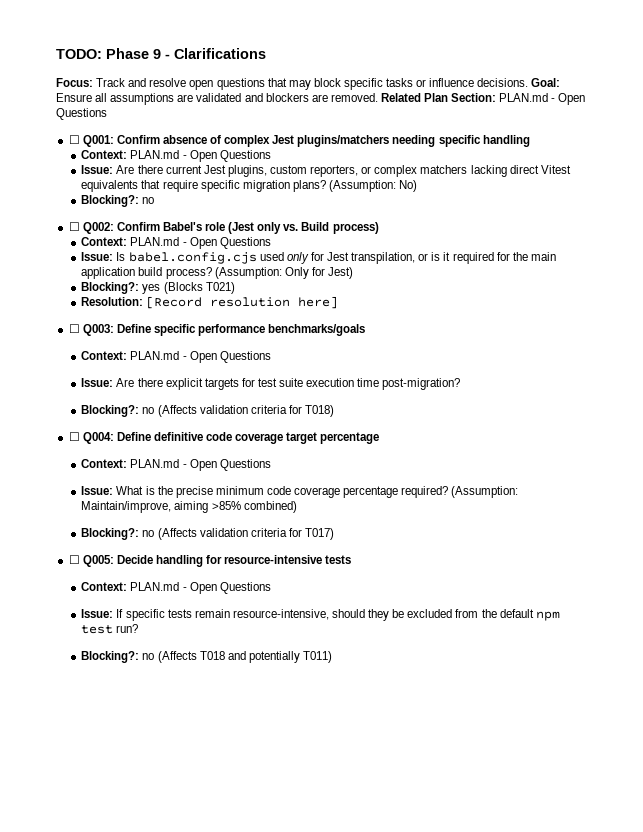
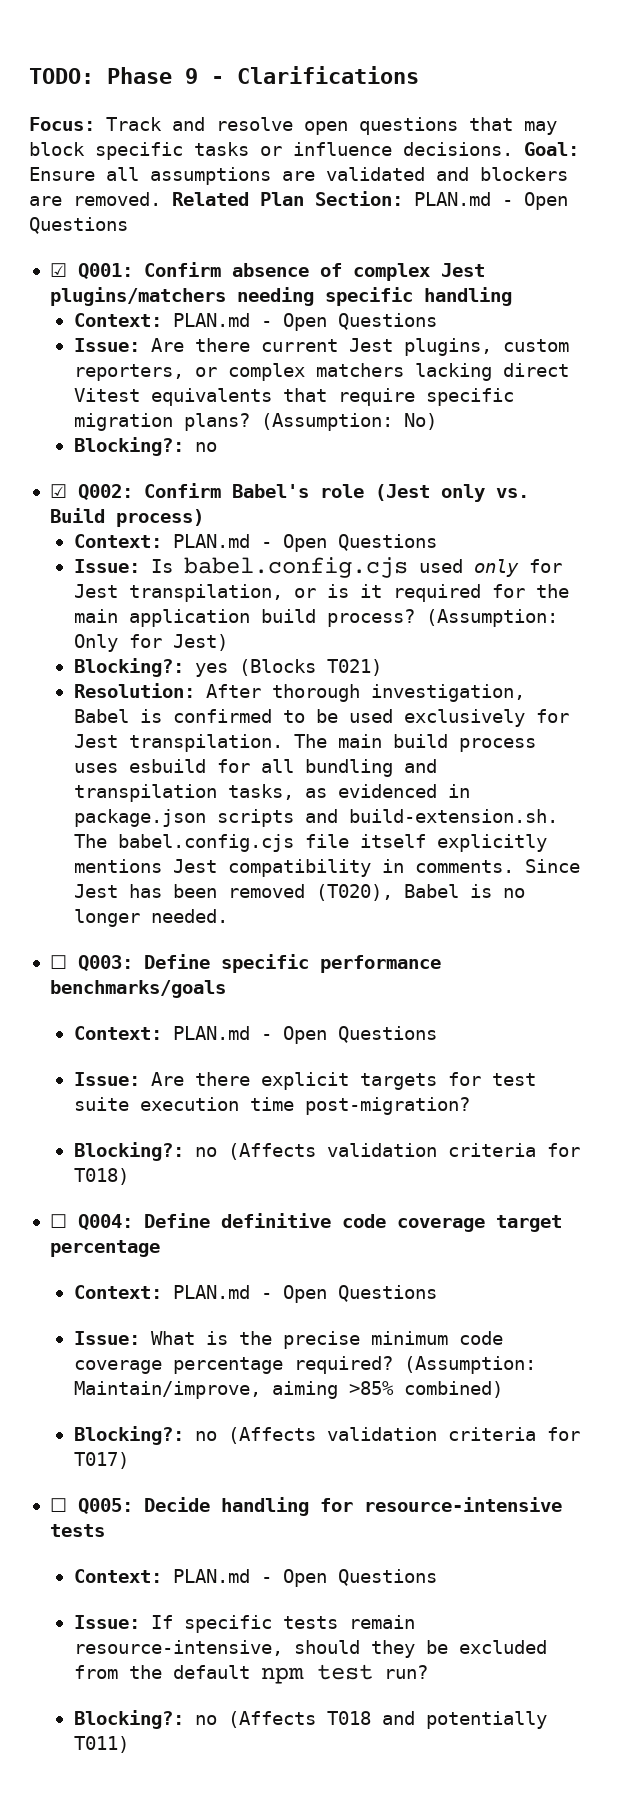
[68,135,80,144] ☐ -> [49,263,67,277] ☑
[68,222,80,231] ☐ -> [49,484,67,498] ☑
[146,296,339,309] [Record resolution here] -> [205,684,525,702] [73,709,569,727] [73,734,536,752] [73,759,437,777] [73,784,470,802] [73,809,558,827] [73,834,547,852] [73,859,580,877] [73,884,525,901] [73,909,228,927] After thorough investigation, Babel is confirmed to be used exclusively for Jest transpilation. The main build process uses esbuild for all bundling and transpilation tasks, as evidenced in package.json scripts and build-extension.sh. The babel.config.cjs file itself explicitly mentions Jest compatibility in comments. Since Jest has been removed (T020), Babel is no longer needed.

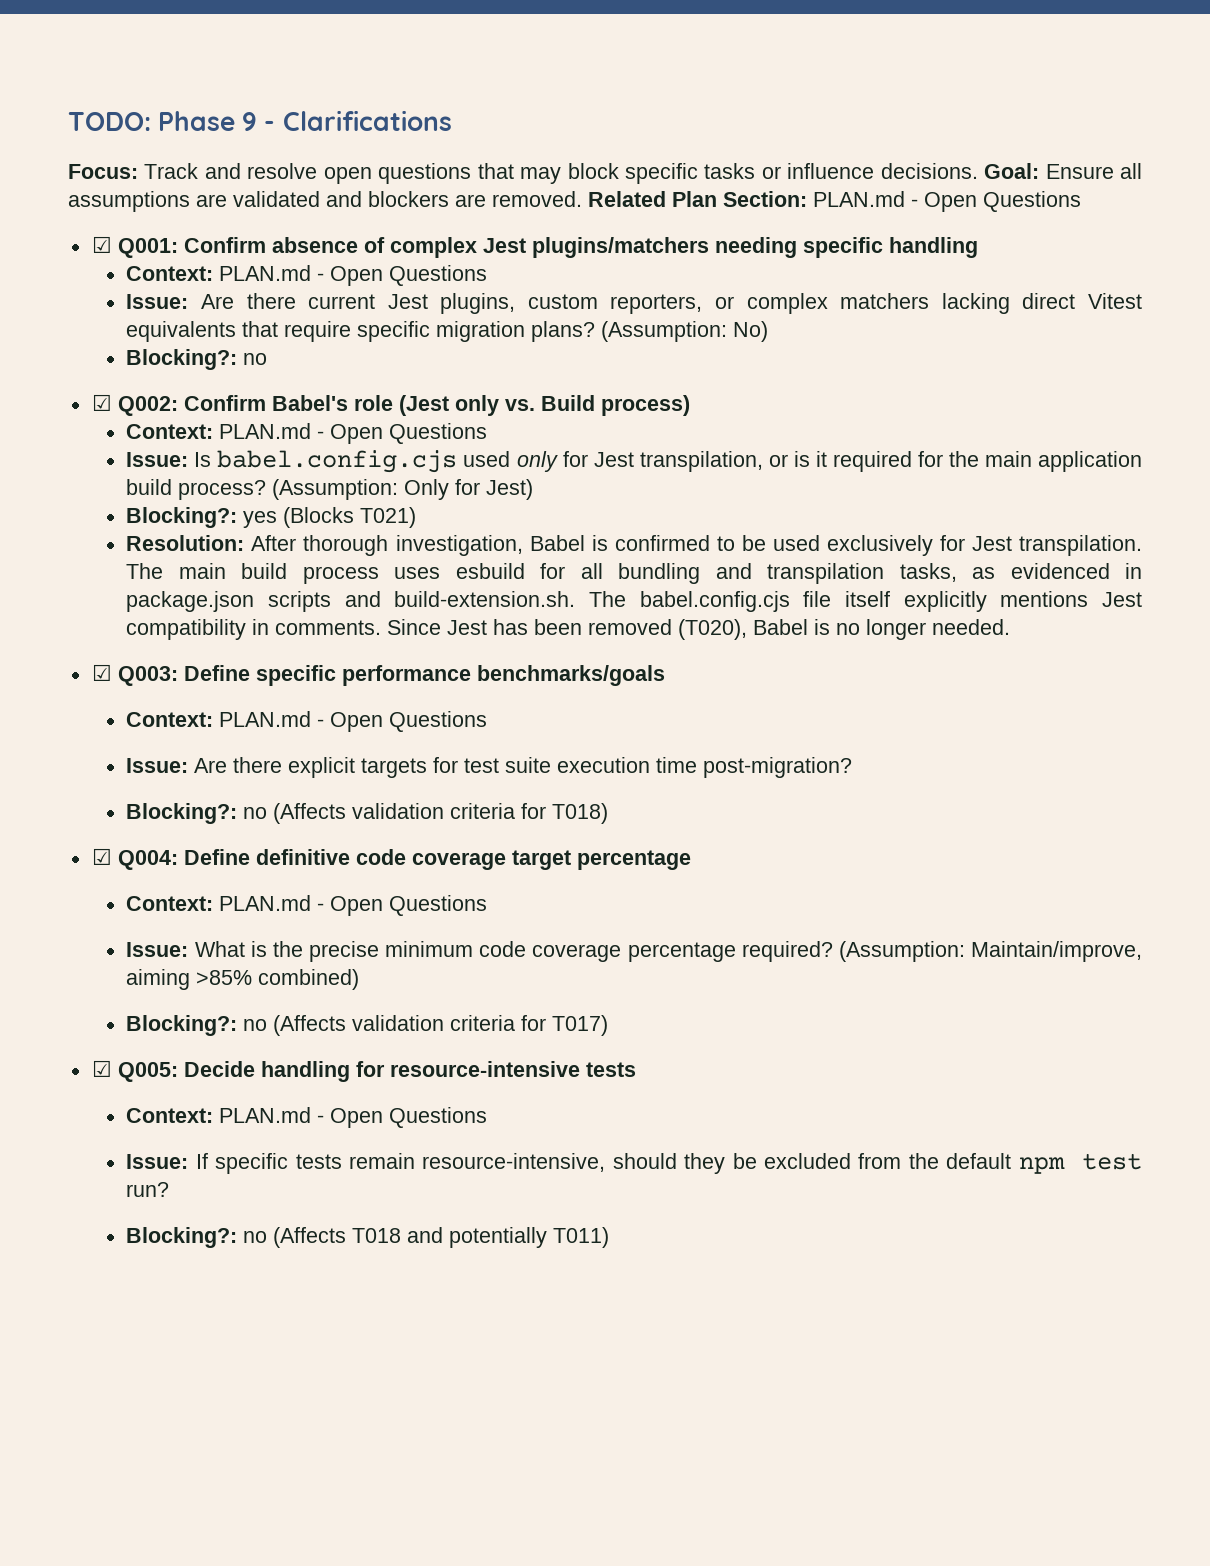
[49,955,67,969] ☐ -> [91,664,112,681] ☑
[49,1214,67,1228] ☐ -> [91,848,112,865] ☑
[49,1498,67,1512] ☐ -> [91,1060,112,1077] ☑

